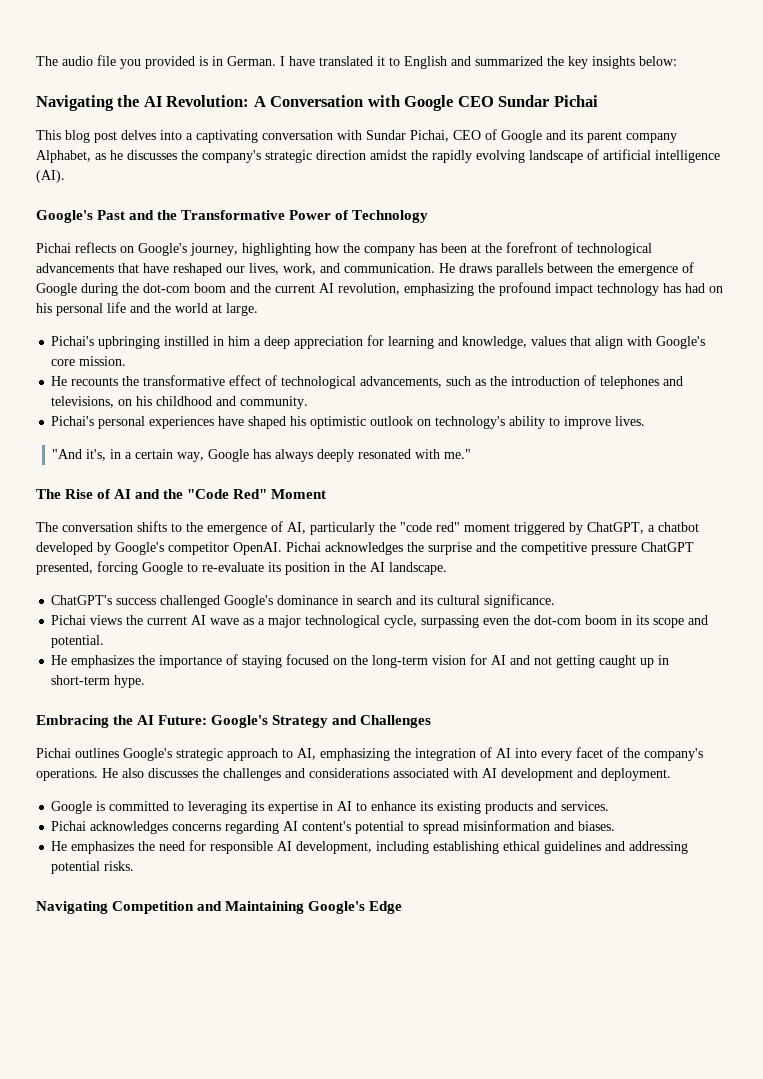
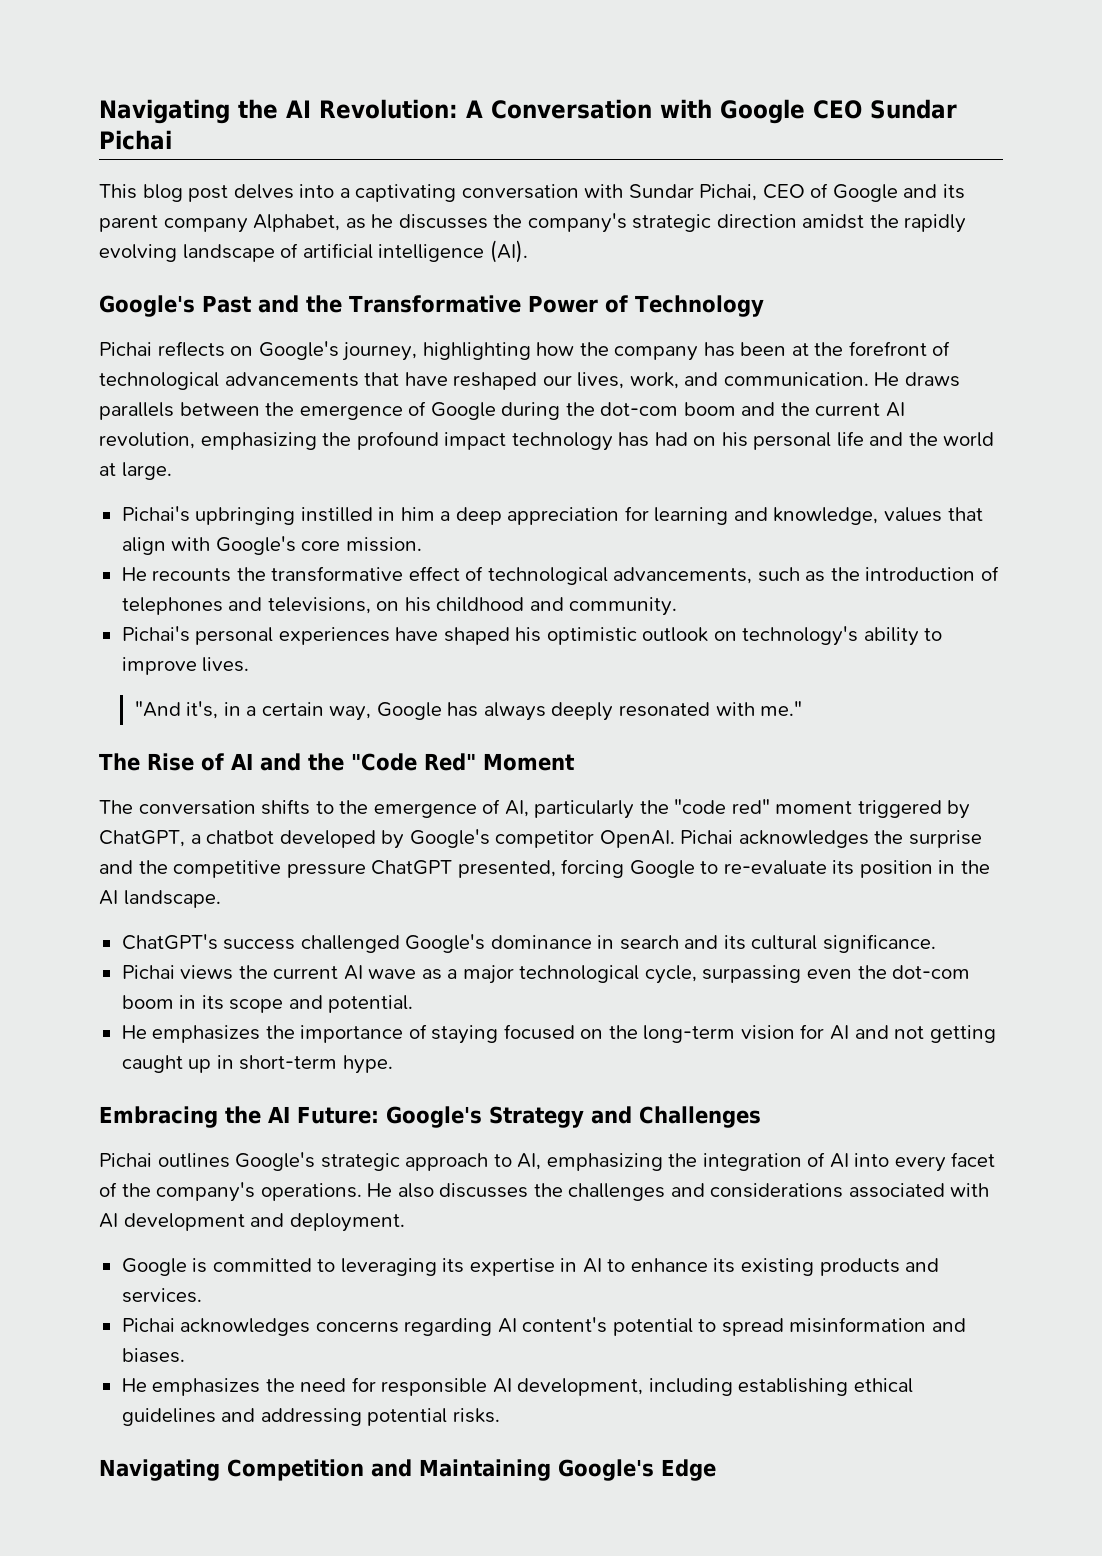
[36,55,677,69] The audio file you provided is in German. I have translated it to English and summarized the key insights below: // -> (99, 111) none

